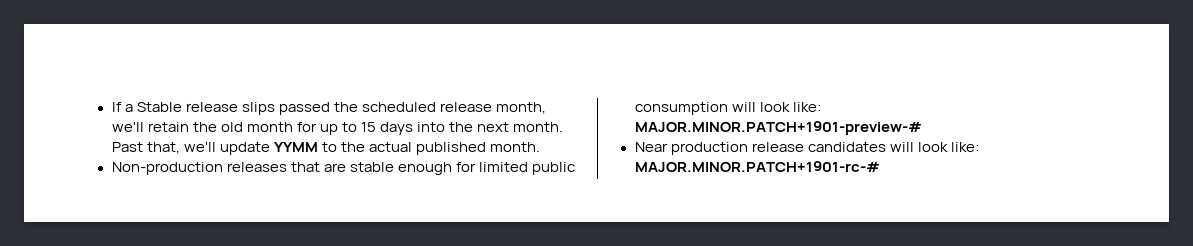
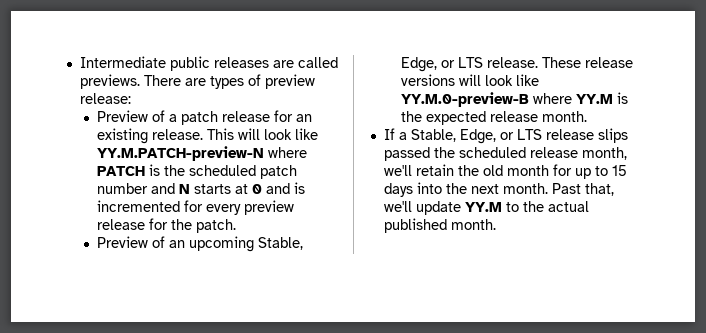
[111,102,182,112] If a Stable -> [79,56,338,71] [79,74,315,89] [79,93,131,104] [96,110,312,125] [96,128,318,144] [96,146,307,161] [96,164,297,179] [96,182,305,194] [96,200,294,215] [96,218,236,233] [96,236,303,252] [400,57,633,72] [400,74,539,86] [400,92,628,107] [400,111,587,125] [383,128,542,144] Intermediate public releases are called previews. There are types of preview release: // Preview of a patch release for an existing release. This will look like YY.M.PATCH-preview-N where PATCH is the scheduled patch number and N starts at 0 and is incremented for every preview release for the patch. // Preview of an upcoming Stable, Edge, or LTS release. These release versions will look like YY.M.0-preview-B where YY.M is the expected release month. // If a Stable, Edge, or LTS
[273,142,318,152] YYMM -> [464,202,502,212] YY.M
[111,162,575,175] [634,102,821,115] [634,121,922,135] [634,142,979,155] [634,161,880,172] // Non-production releases that are stable enough for limited public consumption will look like: MAJOR.MINOR.PATCH+1901-preview-# // Near production release candidates will look like: MAJOR.MINOR.PATCH+1901-rc-# -> (496, 224) none

